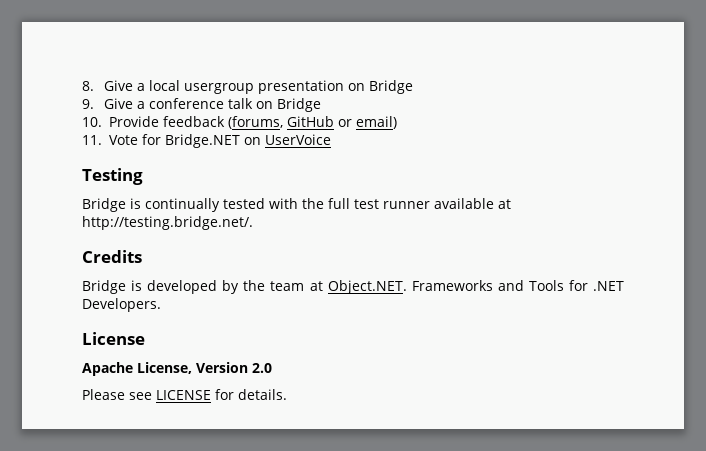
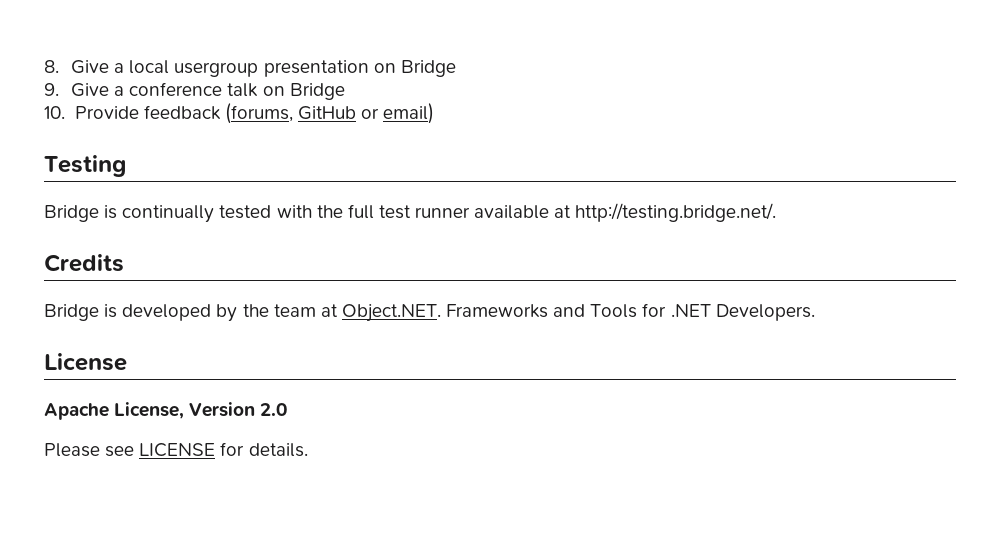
[82,134,331,148] // 11. Vote for Bridge.NET on UserVoice -> (435, 113) none

